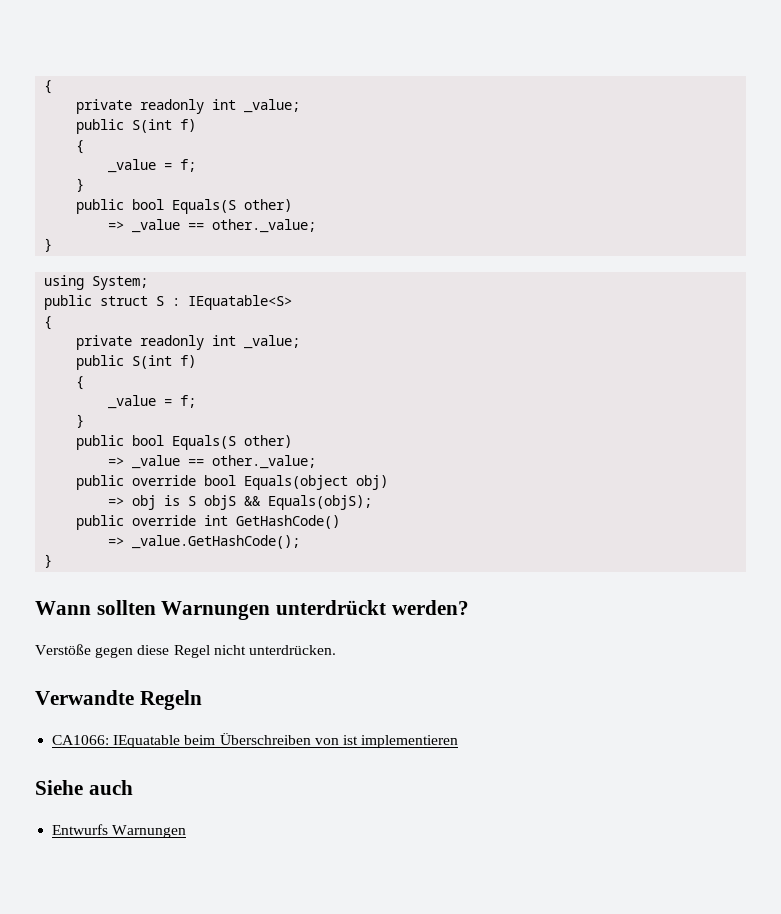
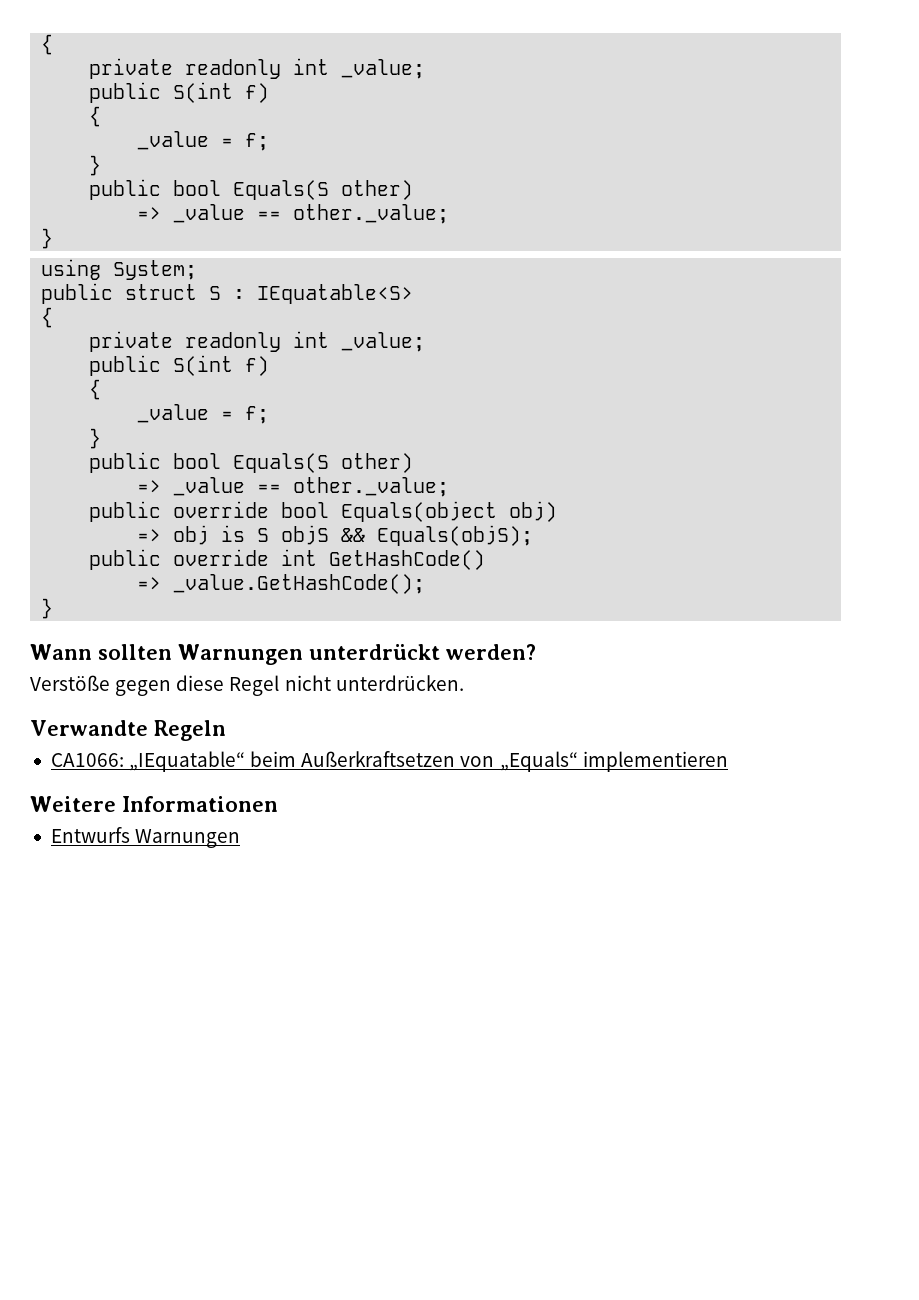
[113,733,358,748] IEquatable beim Überschreiben von ist -> [129,751,578,772] „IEquatable“ beim Außerkraftsetzen von „Equals“
[35,780,133,795] Siehe auch -> [30,796,278,812] Weitere Informationen

